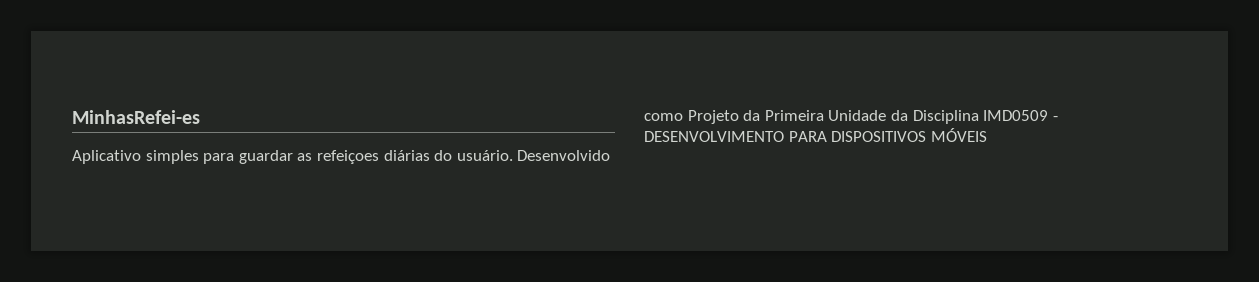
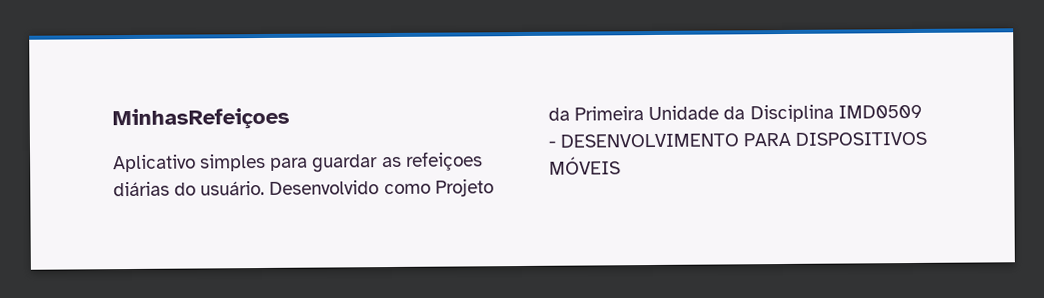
[72,110,200,124] MinhasRefei-es -> [112,107,290,131] MinhasRefeiçoes

